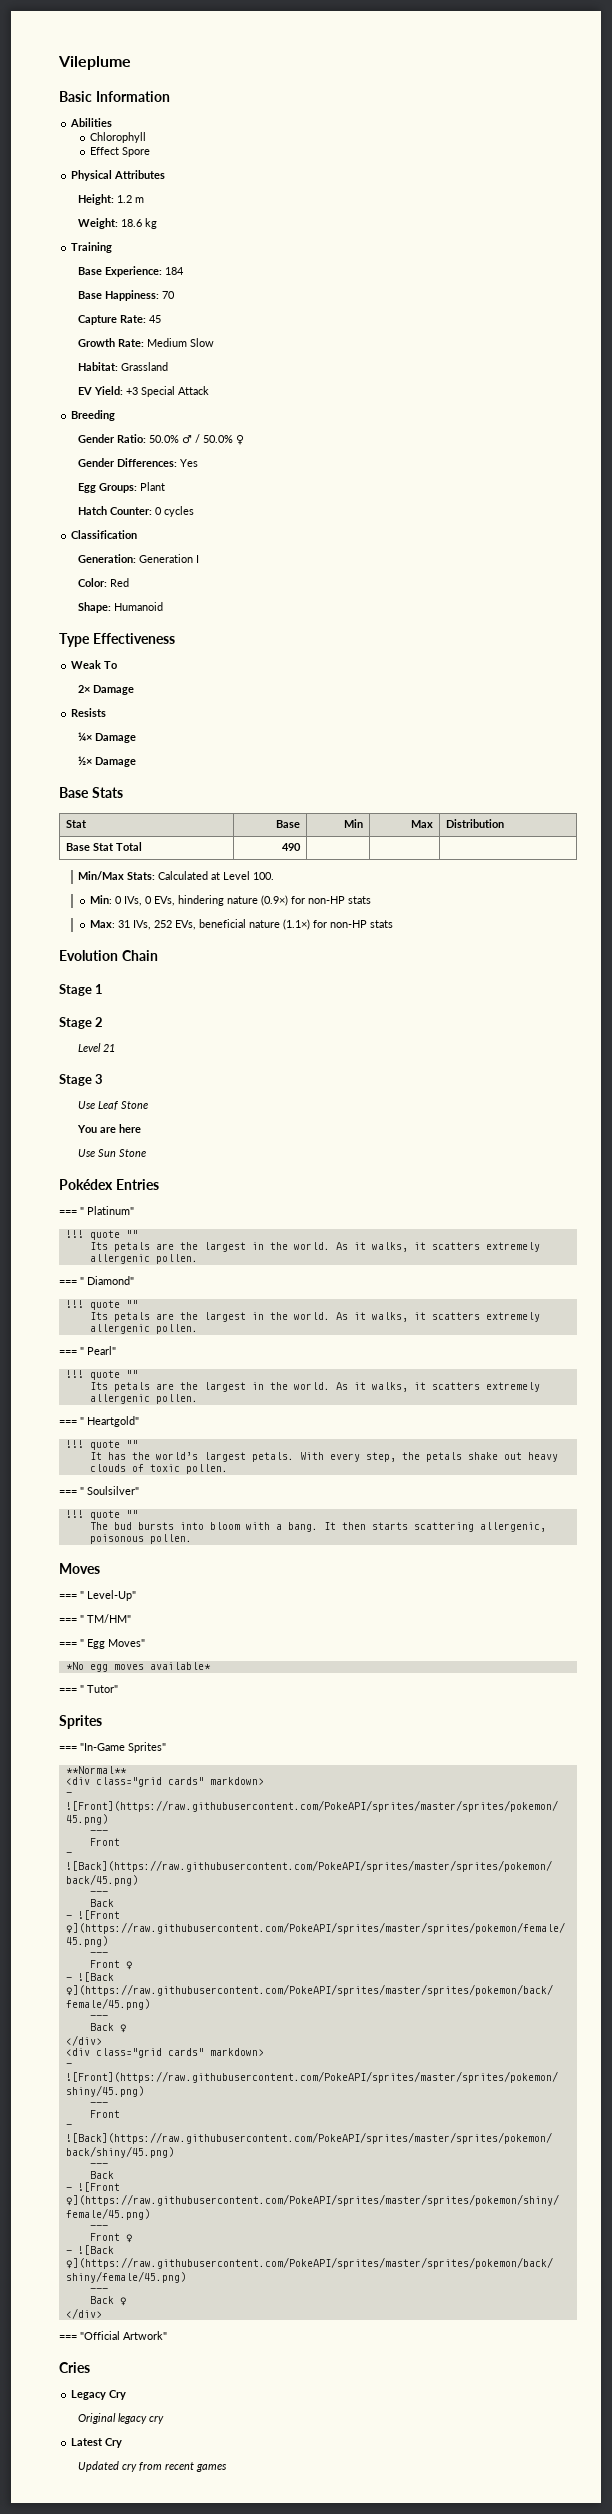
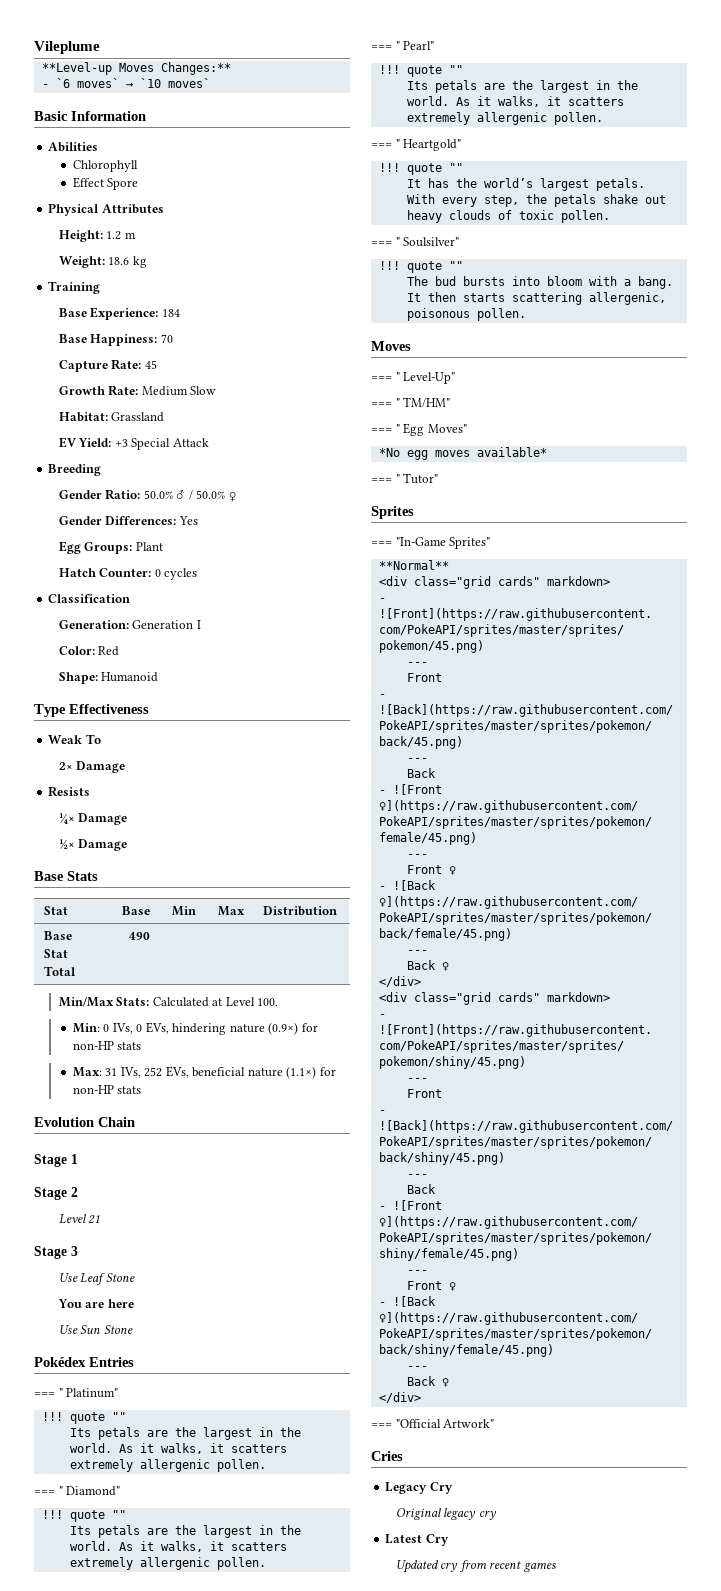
(131, 63) none -> [41,62,231,75] [41,78,210,88] // **Level-up Moves Changes:** // - `6 moves` → `10 moves`

